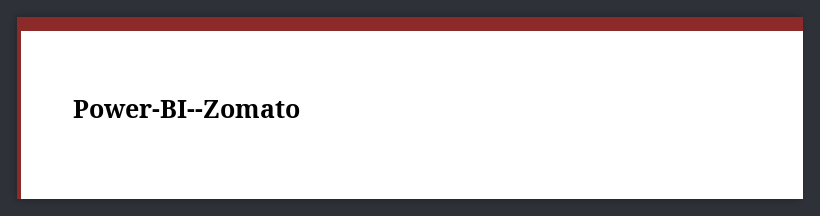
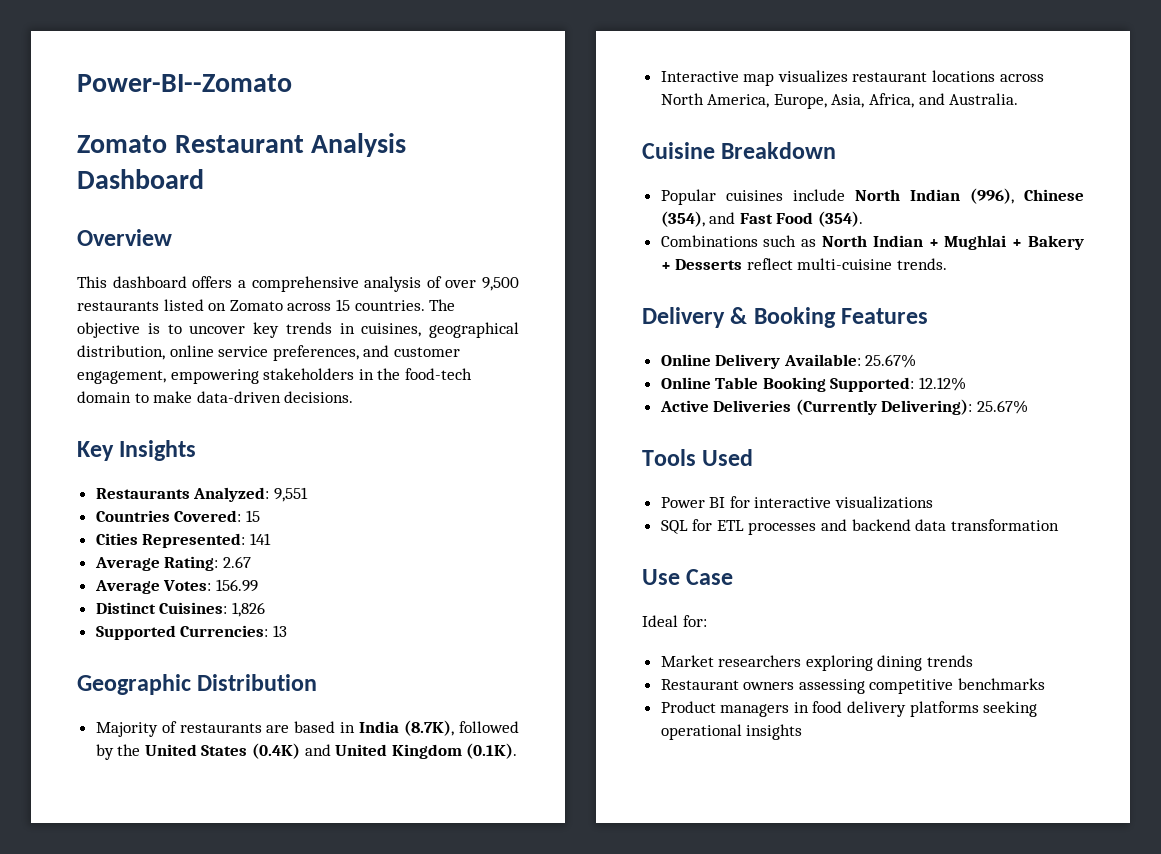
(300, 109) none -> [77,133,407,157] [77,169,204,189] [77,229,172,246] [77,276,519,292] [77,299,456,311] [77,322,519,338] [77,345,460,361] [77,368,472,384] [77,391,354,403] [77,440,197,461] [95,487,308,502] [95,510,260,522] [95,533,271,548] [94,556,251,571] [94,579,258,594] [95,602,265,617] [95,625,287,640] [77,674,318,695] [95,720,519,737] [95,743,518,760] [660,70,1044,86] [660,93,1019,109] [642,142,837,159] [660,188,1084,205] [660,211,864,227] [660,235,1084,250] [660,258,948,270] [642,307,929,328] [660,354,917,369] [660,377,967,392] [659,399,1029,415] [642,449,754,466] [660,496,934,509] [660,519,1059,535] [642,569,734,585] [642,615,707,627] [660,655,974,671] [660,678,1046,694] [660,701,1038,717] [660,724,803,740] // Zomato Restaurant Analysis Dashboard // Overview // This dashboard offers a comprehensive analysis of over 9,500 restaurants listed on Zomato across 15 countries. The objective is to uncover key trends in cuisines, geographical distribution, online service preferences, and customer engagement, empowering stakeholders in the food-tech domain to make data-driven decisions. // Key Insights // Restaurants Analyzed: 9,551 // Countries Covered: 15 // Cities Represented: 141 // Average Rating: 2.67 // Average Votes: 156.99 // Distinct Cuisines: 1,826 // Supported Currencies: 13 // Geographic Distribution // Majority of restaurants are based in India (8.7K), followed by the United States (0.4K) and United Kingdom (0.1K). // Interactive map visualizes restaurant locations across North America, Europe, Asia, Africa, and Australia. // Cuisine Breakdown // Popular cuisines include North Indian (996), Chinese (354), and Fast Food (354). // Combinations such as North Indian + Mughlai + Bakery + Desserts reflect multi-cuisine trends. // Delivery & Booking Features // Online Delivery Available: 25.67% // Online Table Booking Supported: 12.12% // Active Deliveries (Currently Delivering): 25.67% // Tools Used // Power BI for interactive visualizations // SQL for ETL processes and backend data transformation // Use Case // Ideal for: // Market researchers exploring dining trends // Restaurant owners assessing competitive benchmarks // Product managers in food delivery platforms seeking operational insights

